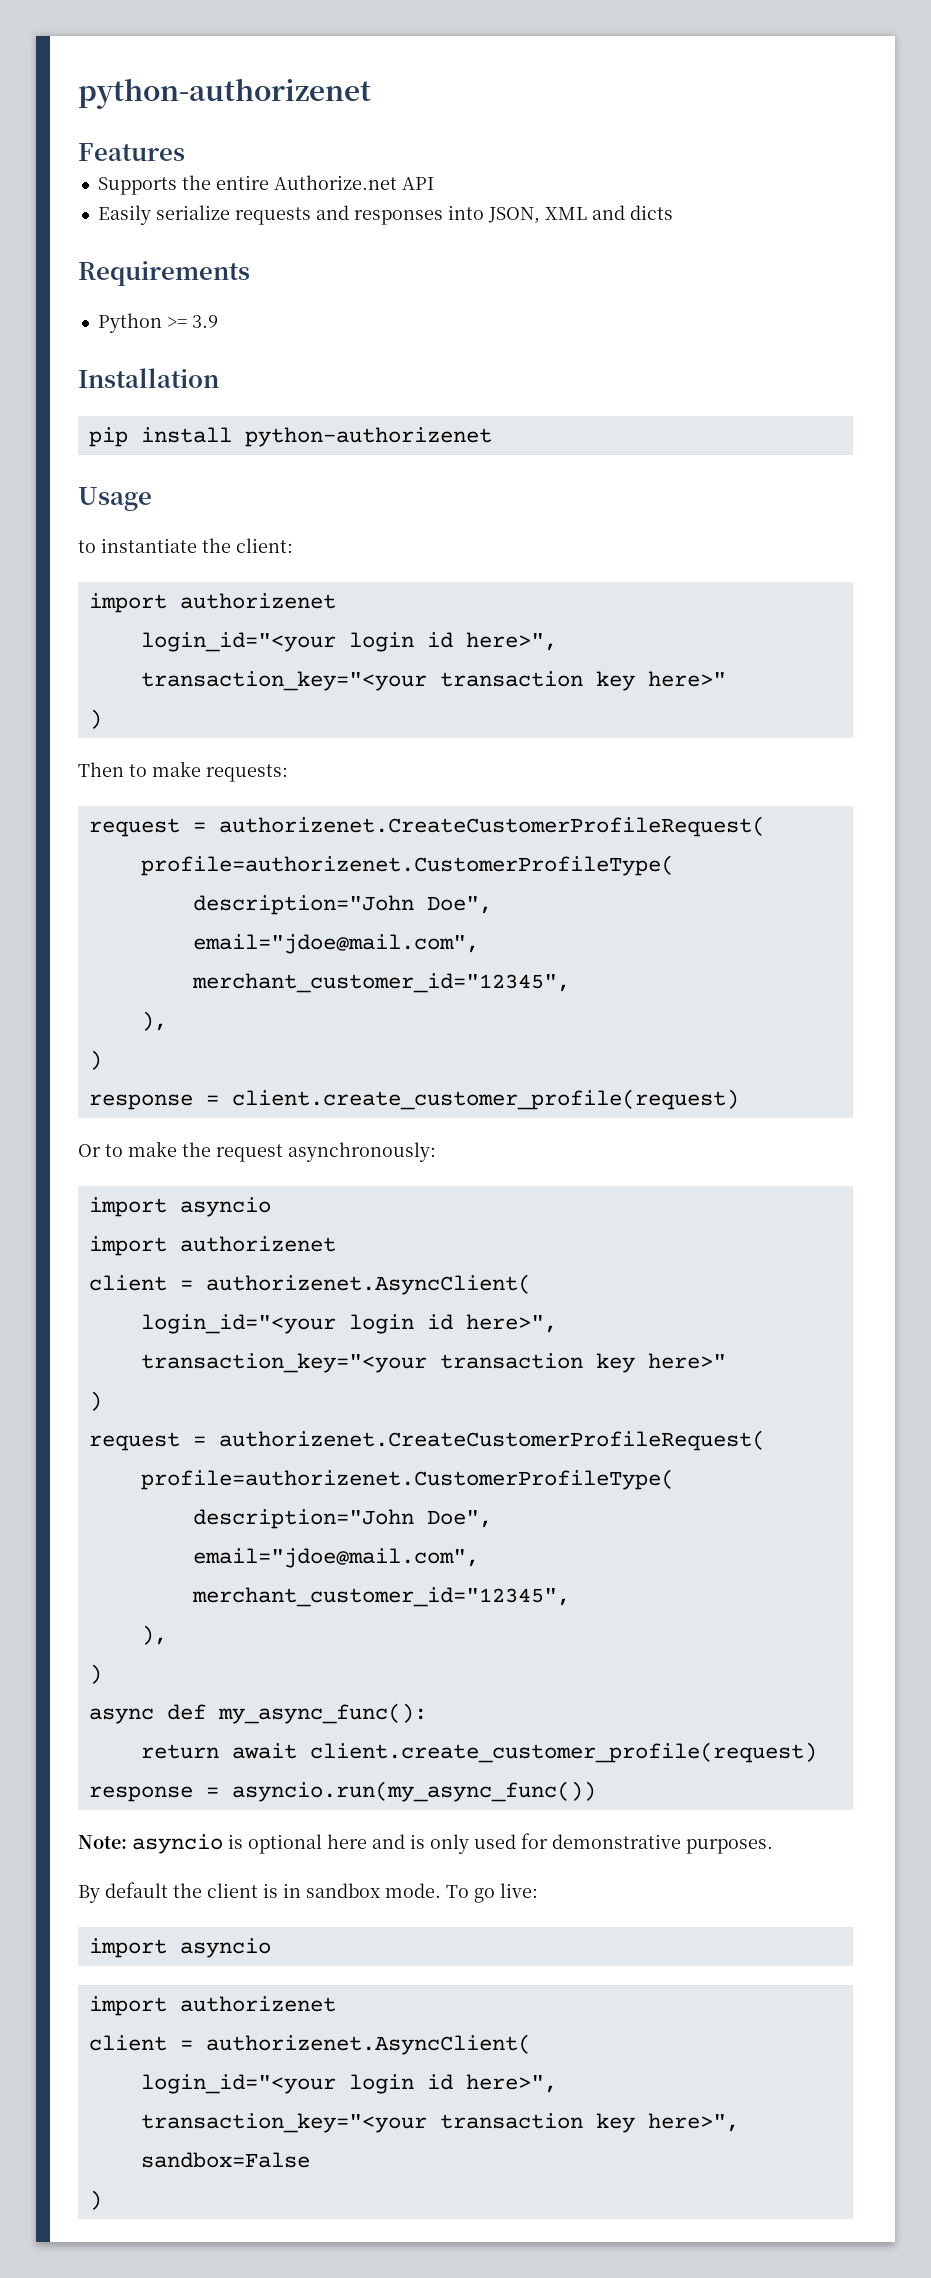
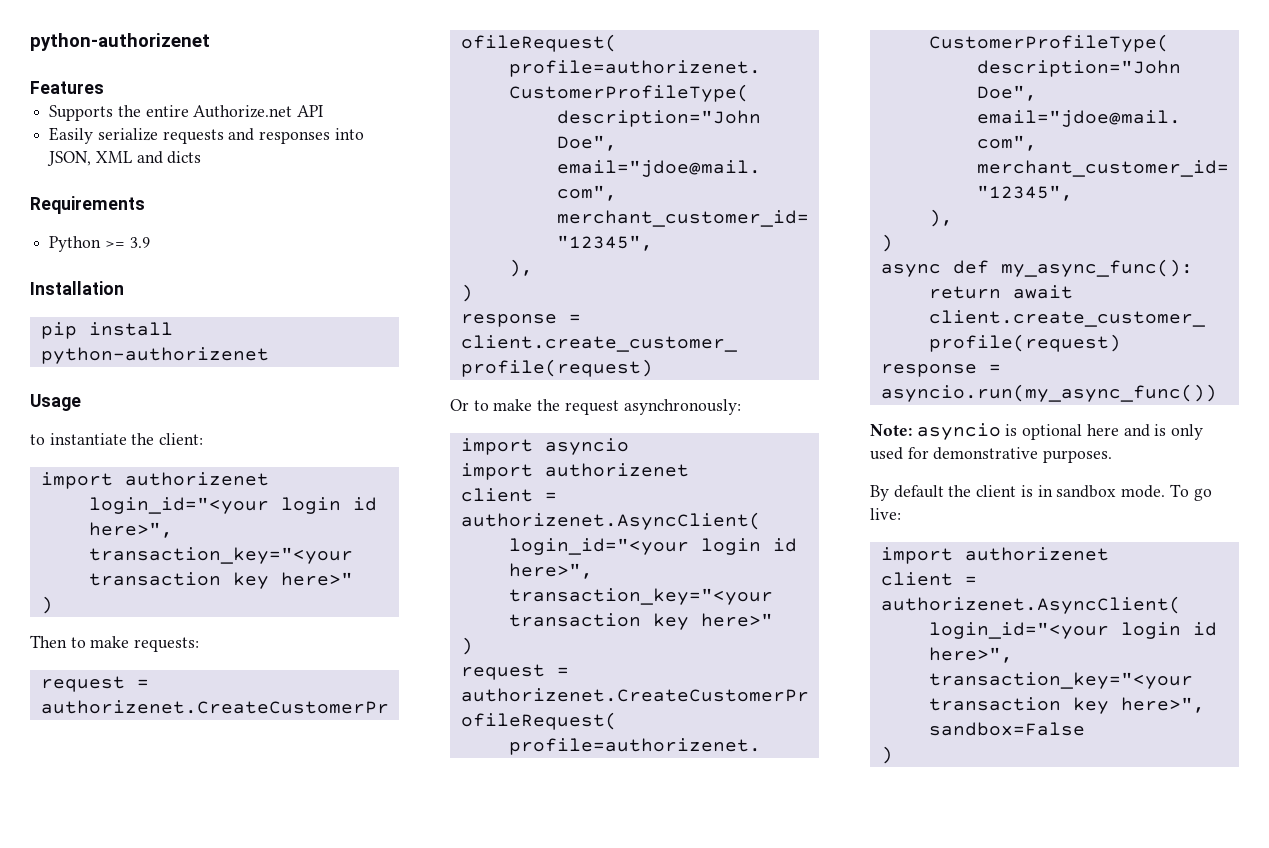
[88,1938,271,1958] // import asyncio -> (901, 514) none

